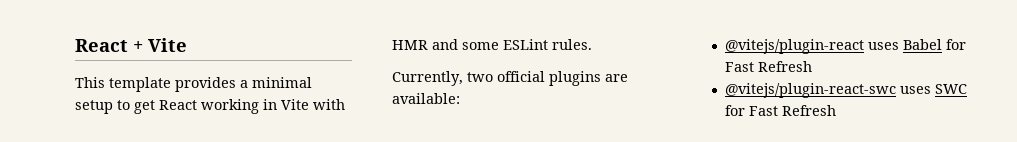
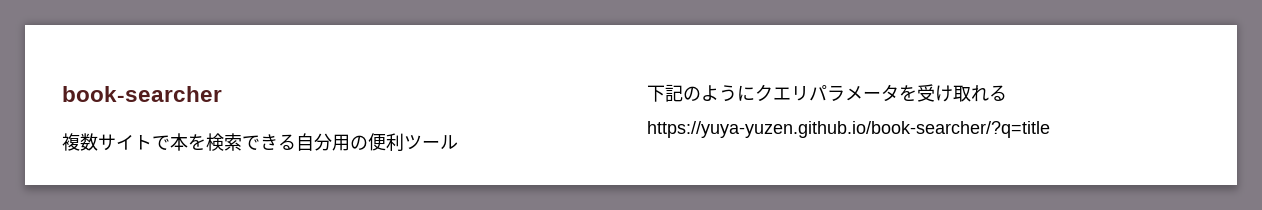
[75,38,187,52] [75,77,312,92] [75,99,345,114] [392,39,592,50] [392,71,628,86] [392,93,460,104] [724,39,966,54] [724,61,812,72] [724,83,967,98] [724,105,836,116] React + Vite // This template provides a minimal setup to get React working in Vite with HMR and some ESLint rules. // Currently, two official plugins are available: // @vitejs/plugin-react uses Babel for Fast Refresh // @vitejs/plugin-react-swc uses SWC for Fast Refresh -> [62,86,222,102] [62,133,458,151] [647,84,1007,102] [647,121,1050,138] book-searcher // 複数サイトで本を検索できる自分用の便利ツール // 下記のようにクエリパラメータを受け取れる // https://yuya-yuzen.github.io/book-searcher/?q=title

